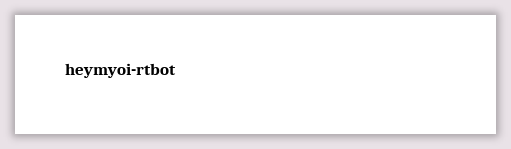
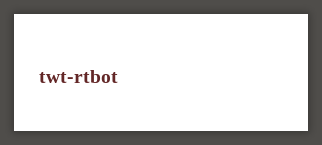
[65,63,176,78] heymyoi-rtbot -> [39,70,118,83] twt-rtbot

